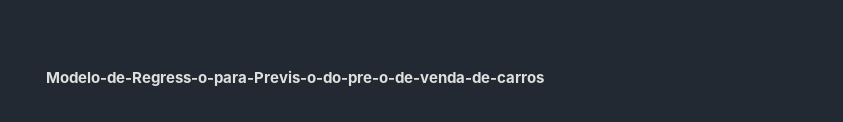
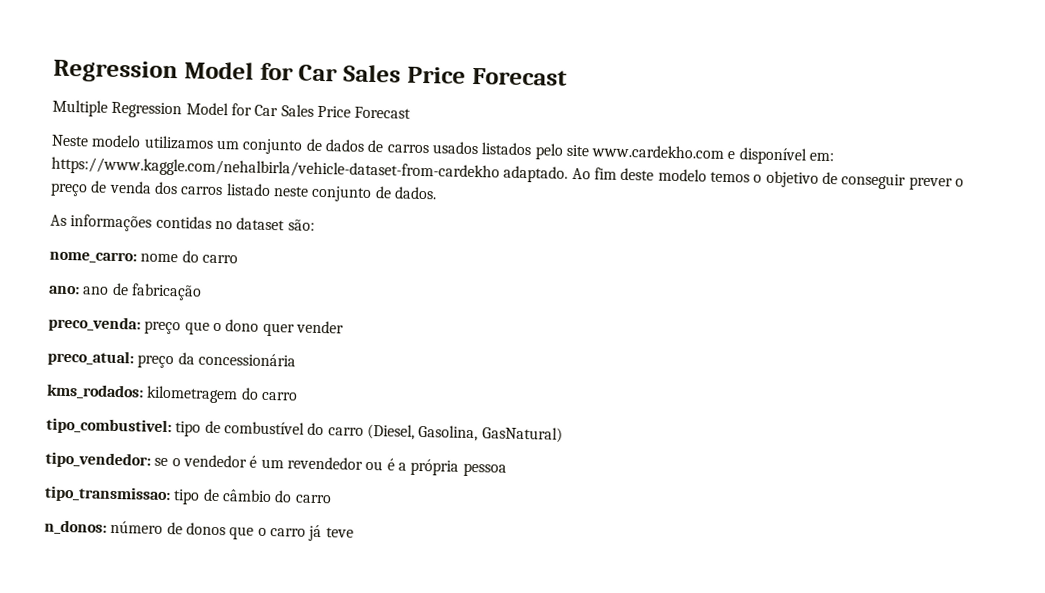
[46,70,544,86] Modelo-de-Regress-o-para-Previs-o-do-pre-o-de-venda-de-carros -> [53,59,568,86] [52,99,412,119] [51,134,835,165] [51,156,964,191] [50,180,437,203] [50,214,315,232] [49,250,238,264] [48,282,202,301] [48,315,344,337] [47,349,296,369] [46,383,298,404] [46,417,563,443] [45,451,507,477] [44,485,332,505] [44,519,354,542] Regression Model for Car Sales Price Forecast // Multiple Regression Model for Car Sales Price Forecast // Neste modelo utilizamos um conjunto de dados de carros usados listados pelo site www.cardekho.com e disponível em: https://www.kaggle.com/nehalbirla/vehicle-dataset-from-cardekho adaptado. Ao fim deste modelo temos o objetivo de conseguir prever o preço de venda dos carros listado neste conjunto de dados. // As informações contidas no dataset são: // nome_carro: nome do carro // ano: ano de fabricação // preco_venda: preço que o dono quer vender // preco_atual: preço da concessionária // kms_rodados: kilometragem do carro // tipo_combustivel: tipo de combustível do carro (Diesel, Gasolina, GasNatural) // tipo_vendedor: se o vendedor é um revendedor ou é a própria pessoa // tipo_transmissao: tipo de câmbio do carro // n_donos: número de donos que o carro já teve

